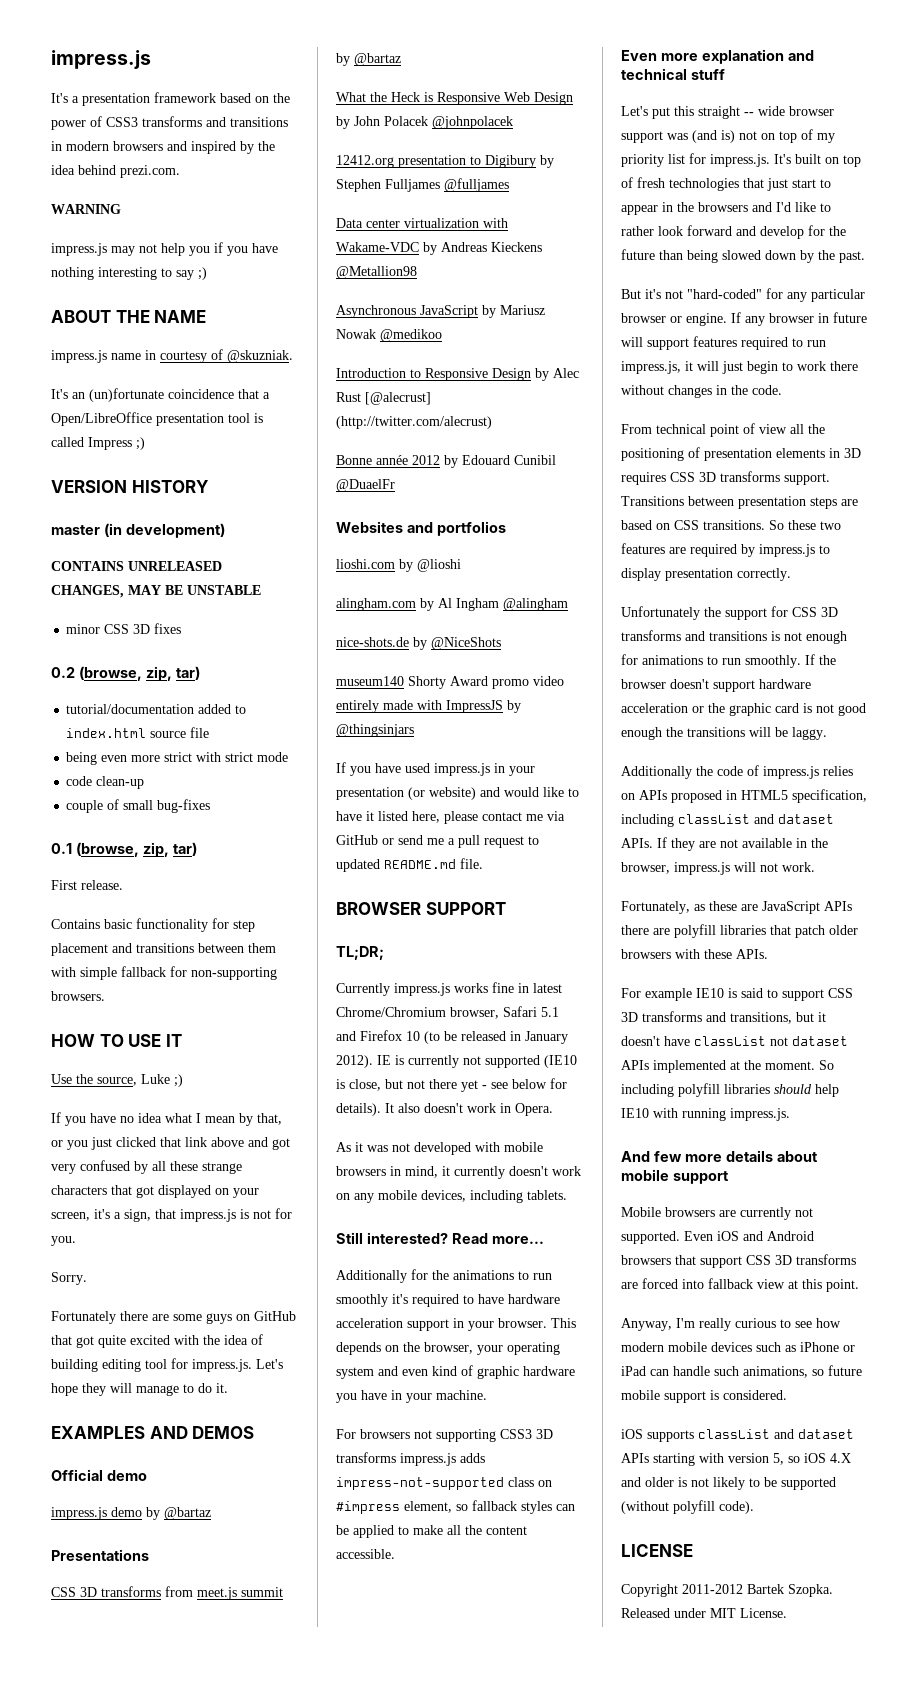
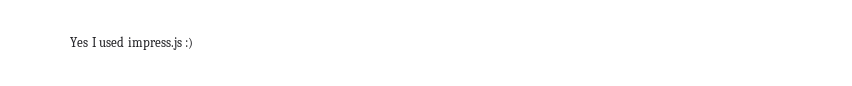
[51,50,151,69] [51,92,290,106] [51,116,288,130] [51,141,275,154] [51,165,180,178] [51,204,121,214] [51,242,278,256] [51,267,207,280] [51,310,207,323] [51,349,293,363] [51,388,270,402] [51,412,263,426] [51,437,145,450] [51,480,209,493] [51,523,225,538] [51,561,222,571] [51,585,261,598] [66,623,182,634] [51,666,200,681] [66,704,247,714] [66,727,210,738] [66,752,289,765] [66,776,145,789] [66,799,211,813] [51,842,197,857] [51,880,123,890] [51,918,255,932] [51,943,276,956] [51,966,277,980] [51,991,105,1001] [51,1034,182,1047] [51,1074,183,1087] [51,1112,282,1126] [51,1137,290,1150] [51,1160,242,1174] [51,1185,259,1198] [51,1208,292,1222] [51,1236,76,1246] [51,1272,87,1285] [51,1311,296,1324] [51,1334,263,1348] [51,1358,283,1372] [51,1383,228,1396] [51,1426,255,1439] [51,1469,147,1481] [51,1507,211,1520] [51,1549,149,1561] [51,1586,283,1600] [336,53,401,66] [336,92,573,105] [336,116,513,129] [336,155,554,168] [336,178,509,192] [336,218,508,228] [336,242,542,255] [336,266,417,279] [336,305,545,318] [336,329,442,342] [336,368,579,381] [336,392,431,405] [336,416,492,429] [336,455,556,468] [336,479,395,492] [336,521,506,536] [336,559,461,572] [336,598,568,611] [336,637,501,650] [336,676,564,689] [336,700,521,713] [336,724,414,737] [336,762,535,776] [336,787,579,800] [336,811,565,824] [336,835,539,848] [336,858,483,872] [336,902,506,915] [336,946,384,960] [336,982,562,996] [336,1006,559,1019] [336,1030,568,1044] [336,1055,577,1068] [336,1078,567,1092] [336,1103,553,1116] [336,1142,543,1155] [336,1166,581,1179] [336,1190,567,1203] [336,1232,544,1244] [336,1269,552,1283] [336,1294,560,1307] [336,1318,576,1331] [336,1342,560,1355] [336,1365,575,1379] [336,1390,487,1403] [336,1429,553,1442] [336,1452,485,1466] [336,1477,552,1490] [336,1500,575,1514] [336,1525,527,1538] [336,1549,395,1559] [621,49,814,64] [621,68,725,80] [621,106,834,119] [621,129,835,143] [621,153,861,167] [621,177,831,191] [621,202,831,215] [621,225,846,239] [621,249,865,263] [621,288,865,302] [621,312,867,326] [621,336,826,350] [621,361,858,374] [621,385,782,398] [621,423,825,437] [621,447,861,461] [621,471,830,485] [621,496,858,509] [621,520,841,530] [621,543,830,557] [621,568,791,581] [621,606,838,620] [621,630,847,644] [621,654,836,668] [621,679,811,692] [621,703,866,716] [621,727,827,740] [621,765,853,779] [621,789,867,803] [621,814,834,827] [621,837,828,851] [621,862,815,875] [621,901,852,914] [621,924,858,938] [621,949,768,959] [621,988,853,1001] [621,1011,826,1024] [621,1036,848,1046] [621,1060,834,1073] [621,1083,839,1097] [621,1108,790,1121] [621,1150,818,1162] [621,1169,729,1184] [621,1207,813,1220] [621,1231,814,1244] [621,1254,856,1268] [621,1278,859,1292] [621,1318,841,1331] [621,1342,855,1352] [621,1365,862,1378] [621,1390,787,1403] [621,1429,854,1442] [621,1453,851,1466] [621,1477,836,1490] [621,1500,754,1514] [621,1544,693,1557] [621,1584,833,1597] [621,1608,787,1618] impress.js // It's a presentation framework based on the power of CSS3 transforms and transitions in modern browsers and inspired by the idea behind prezi.com. // WARNING // impress.js may not help you if you have nothing interesting to say ;) // ABOUT THE NAME // impress.js name in courtesy of @skuzniak. // It's an (un)fortunate coincidence that a Open/LibreOffice presentation tool is called Impress ;) // VERSION HISTORY // master (in development) // CONTAINS UNRELEASED CHANGES, MAY BE UNSTABLE // minor CSS 3D fixes // 0.2 (browse, zip, tar) // tutorial/documentation added to index.html source file // being even more strict with strict mode // code clean-up // couple of small bug-fixes // 0.1 (browse, zip, tar) // First release. // Contains basic functionality for step placement and transitions between them with simple fallback for non-supporting browsers. // HOW TO USE IT // Use the source, Luke ;) // If you have no idea what I mean by that, or you just clicked that link above and got very confused by all these strange characters that got displayed on your screen, it's a sign, that impress.js is not for you. // Sorry. // Fortunately there are some guys on GitHub that got quite excited with the idea of building editing tool for impress.js. Let's hope they will manage to do it. // EXAMPLES AND DEMOS // Official demo // impress.js demo by @bartaz // Presentations // CSS 3D transforms from meet.js summit by @bartaz // What the Heck is Responsive Web Design by John Polacek @johnpolacek // 12412.org presentation to Digibury by Stephen Fulljames @fulljames // Data center virtualization with Wakame-VDC by Andreas Kieckens @Metallion98 // Asynchronous JavaScript by Mariusz Nowak @medikoo // Introduction to Responsive Design by Alec Rust [@alecrust] (http://twitter.com/alecrust) // Bonne année 2012 by Edouard Cunibil @DuaelFr // Websites and portfolios // lioshi.com by @lioshi // alingham.com by Al Ingham @alingham // nice-shots.de by @NiceShots // museum140 Shorty Award promo video entirely made with ImpressJS by @thingsinjars // If you have used impress.js in your presentation (or website) and would like to have it listed here, please contact me via GitHub or send me a pull request to updated README.md file. // BROWSER SUPPORT // TL;DR; // Currently impress.js works fine in latest Chrome/Chromium browser, Safari 5.1 and Firefox 10 (to be released in January 2012). IE is currently not supported (IE10 is close, but not there yet - see below for details). It also doesn't work in Opera. // As it was not developed with mobile browsers in mind, it currently doesn't work on any mobile devices, including tablets. // Still interested? Read more... // Additionally for the animations to run smoothly it's required to have hardware acceleration support in your browser. This depends on the browser, your operating system and even kind of graphic hardware you have in your machine. // For browsers not supporting CSS3 3D transforms impress.js adds impress-not-supported class on #impress element, so fallback styles can be applied to make all the content accessible. // Even more explanation and technical stuff // Let's put this straight -- wide browser support was (and is) not on top of my priority list for impress.js. It's built on top of fresh technologies that just start to appear in the browsers and I'd like to rather look forward and develop for the future than being slowed down by the past. // But it's not "hard-coded" for any particular browser or engine. If any browser in future will support features required to run impress.js, it will just begin to work there without changes in the code. // From technical point of view all the positioning of presentation elements in 3D requires CSS 3D transforms support. Transitions between presentation steps are based on CSS transitions. So these two features are required by impress.js to display presentation correctly. // Unfortunately the support for CSS 3D transforms and transitions is not enough for animations to run smoothly. If the browser doesn't support hardware acceleration or the graphic card is not good enough the transitions will be laggy. // Additionally the code of impress.js relies on APIs proposed in HTML5 specification, including classList and dataset APIs. If they are not available in the browser, impress.js will not work. // Fortunately, as these are JavaScript APIs there are polyfill libraries that patch older browsers with these APIs. // For example IE10 is said to support CSS 3D transforms and transitions, but it doesn't have classList not dataset APIs implemented at the moment. So including polyfill libraries should help IE10 with running impress.js. // And few more details about mobile support // Mobile browsers are currently not supported. Even iOS and Android browsers that support CSS 3D transforms are forced into fallback view at this point. // Anyway, I'm really curious to see how modern mobile devices such as iPhone or iPad can handle such animations, so future mobile support is considered. // iOS supports classList and dataset APIs starting with version 5, so iOS 4.X and older is not likely to be supported (without polyfill code). // LICENSE // Copyright 2011-2012 Bartek Szopka. Released under MIT License. -> [70,36,194,50] Yes I used impress.js :)

